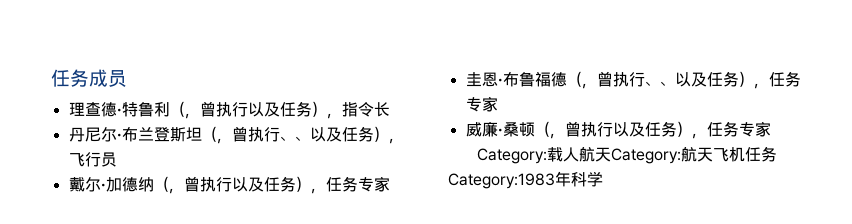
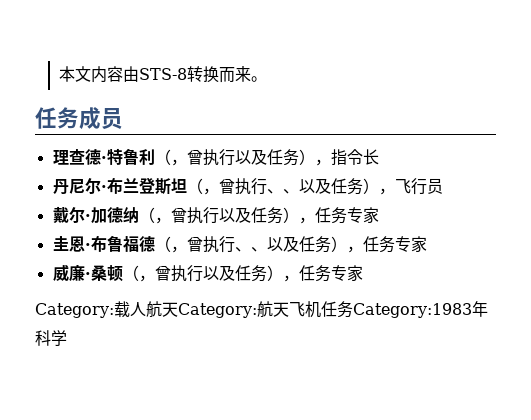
(51, 78) none -> [59,66,268,83] 本文内容由STS-8转换而来。 //

